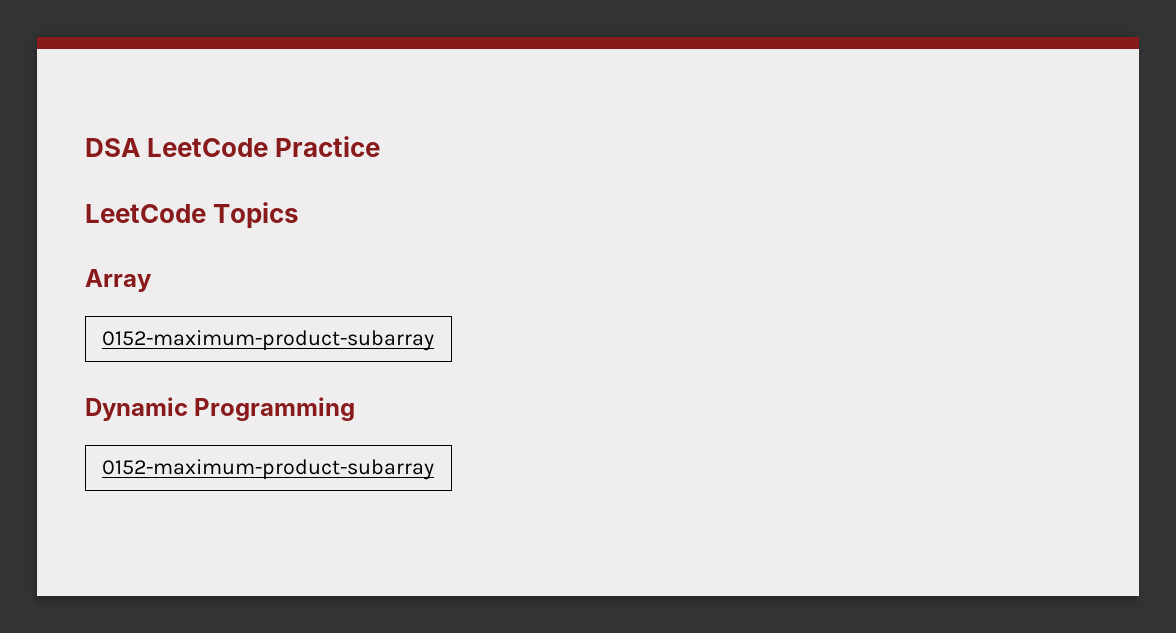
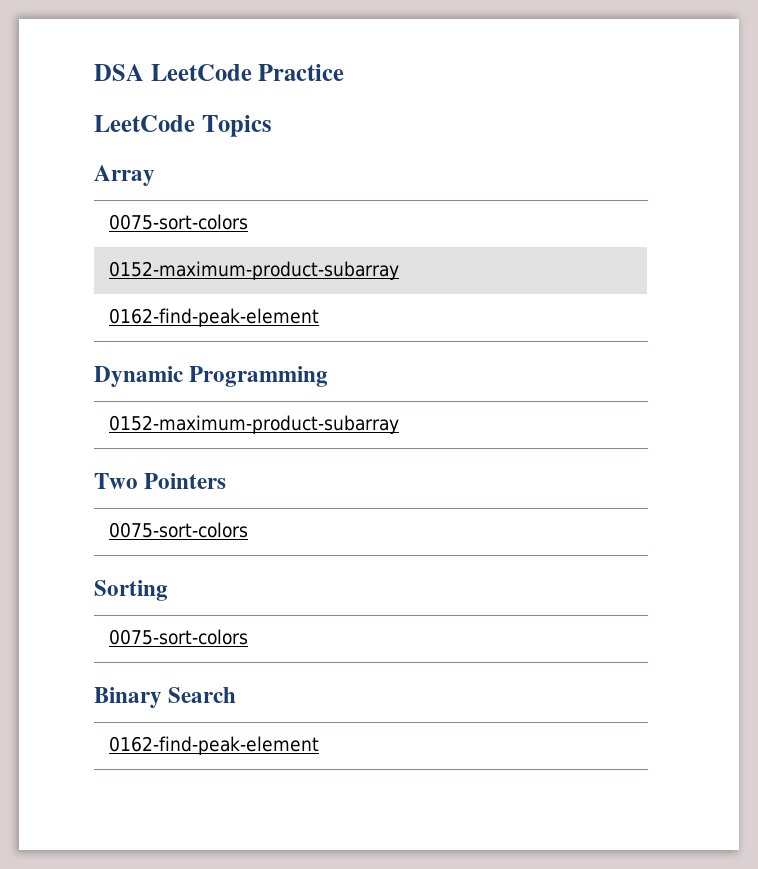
[101,330,434,351] // 0152-maximum-product-subarray -> [109,214,249,230] [109,261,400,280] [109,308,320,327] // 0075-sort-colors // 0152-maximum-product-subarray // 0162-find-peak-element
(434, 469) none -> [94,473,227,489] [109,522,249,538] [94,580,168,601] [109,629,249,645] [94,687,237,708] [109,736,320,755] // Two Pointers // 0075-sort-colors // Sorting // 0075-sort-colors // Binary Search // 0162-find-peak-element

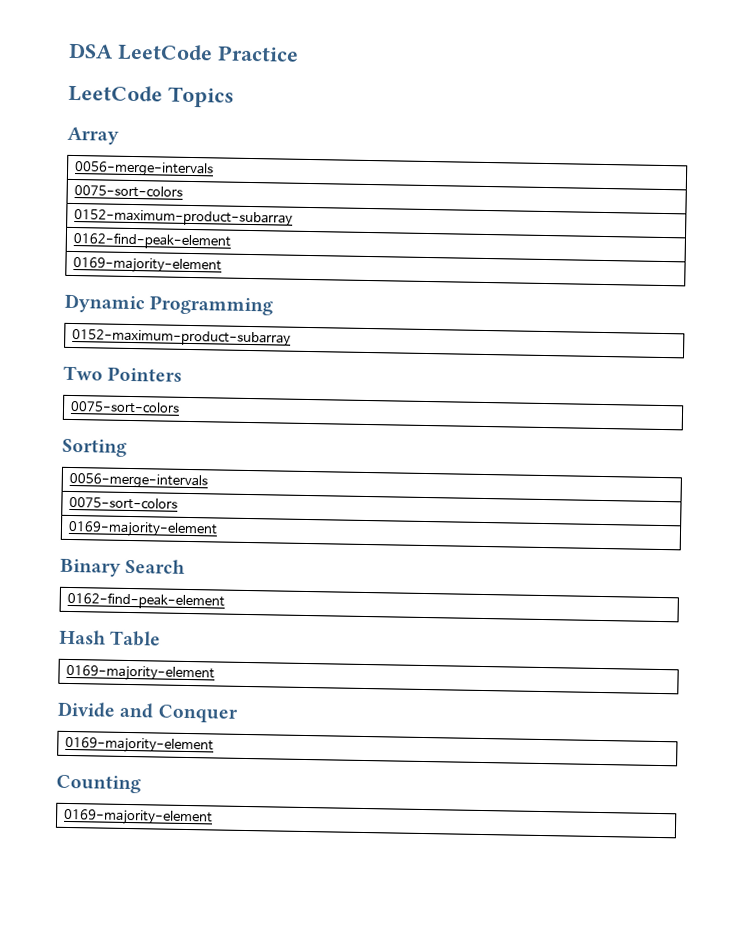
(155, 175) none -> [74,161,215,178] // 0056-merge-intervals
(320, 317) none -> [73,257,223,274] // 0169-majority-element
[109,629,249,645] // 0075-sort-colors -> [69,472,209,490] [69,496,179,510] [68,520,219,538] // 0056-merge-intervals // 0075-sort-colors // 0169-majority-element
(320, 745) none -> [59,629,162,647] [66,664,216,682] [57,701,239,723] [65,736,215,754] [56,774,141,794] [63,808,214,826] // Hash Table // 0169-majority-element // Divide and Conquer // 0169-majority-element // Counting // 0169-majority-element

